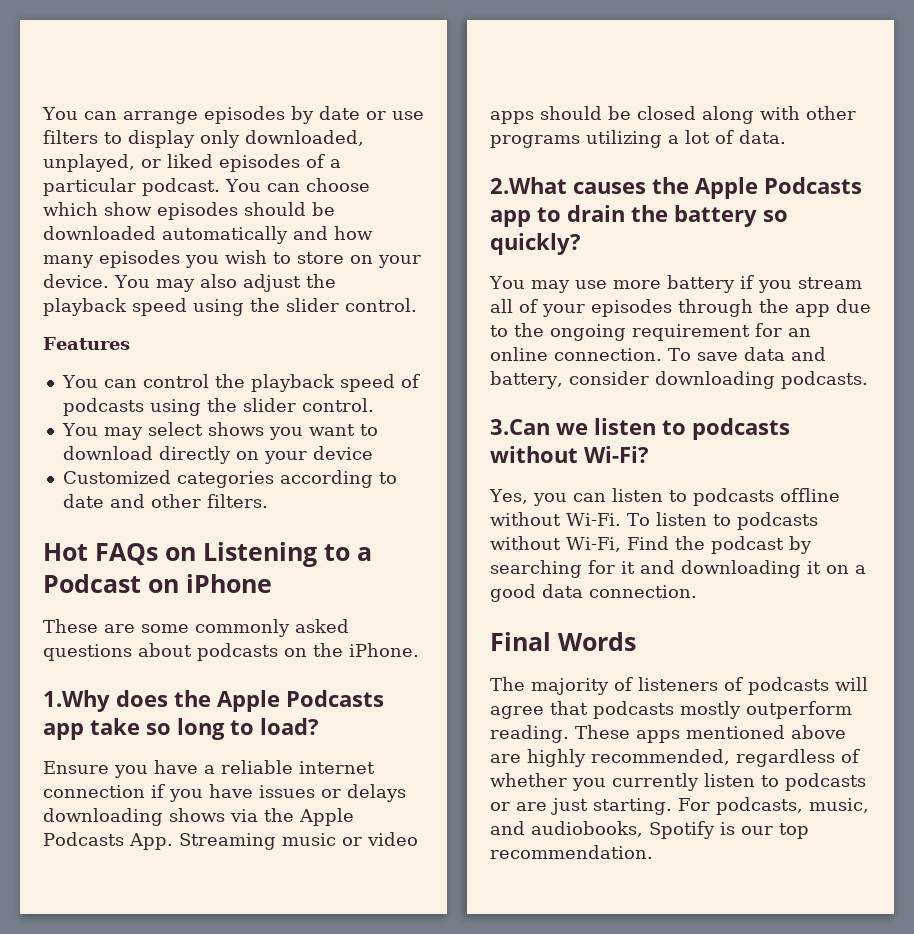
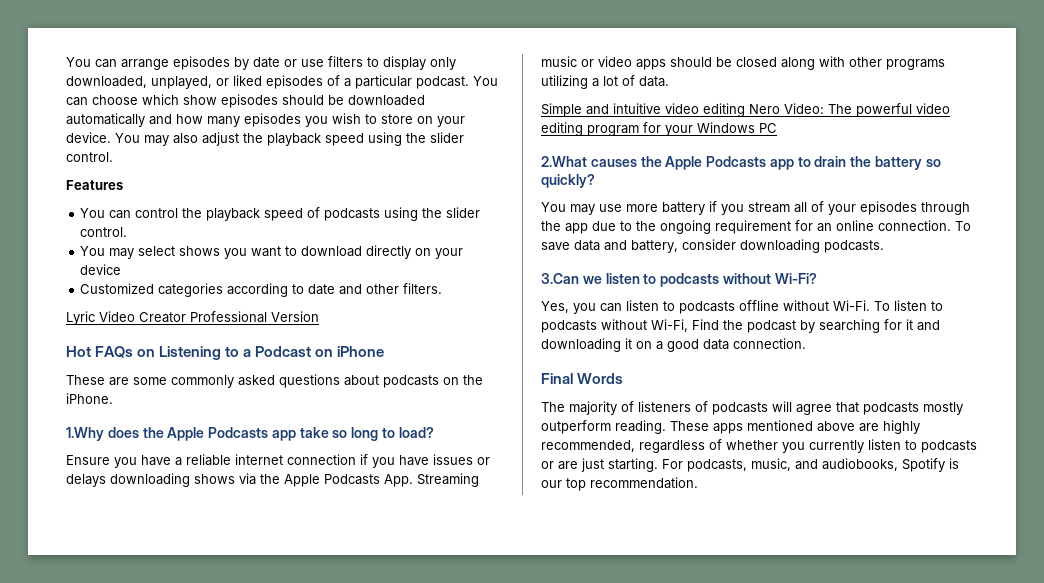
(268, 501) none -> [66,311,319,325] // Lyric Video Creator Professional Version
(786, 137) none -> [541,103,950,117] [541,122,777,136] // Simple and intuitive video editing Nero Video: The powerful video editing program for your Windows PC

